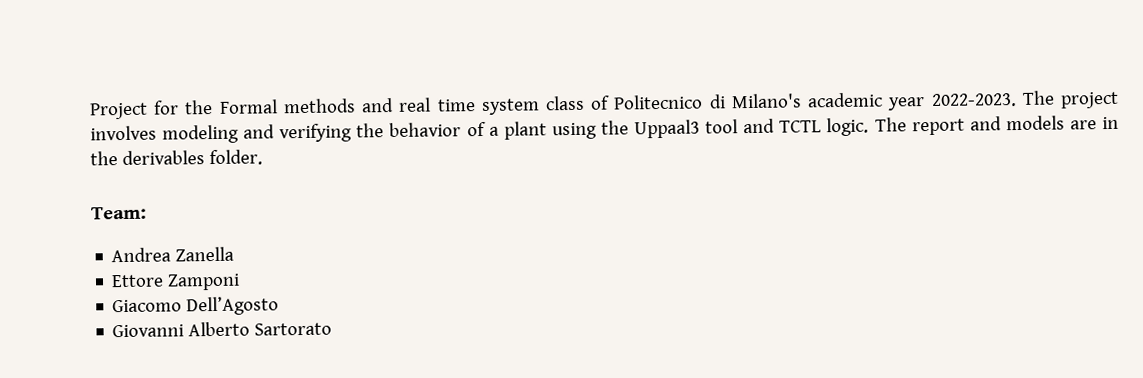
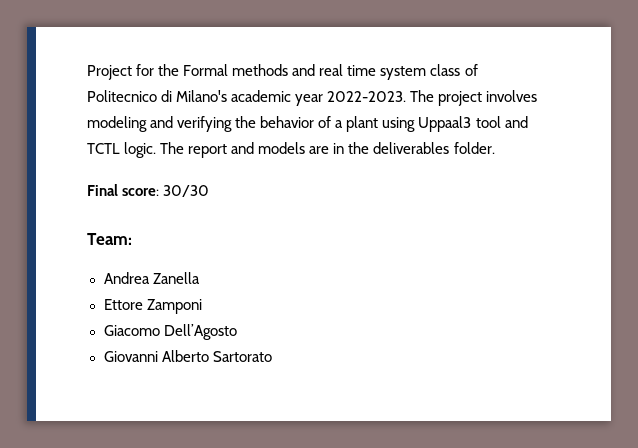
[600,120,629,135] the -> (416, 124) none
[121,150,205,166] derivables -> [373,142,450,154] deliverables
(263, 157) none -> [87,184,210,197] // Final score: 30/30

